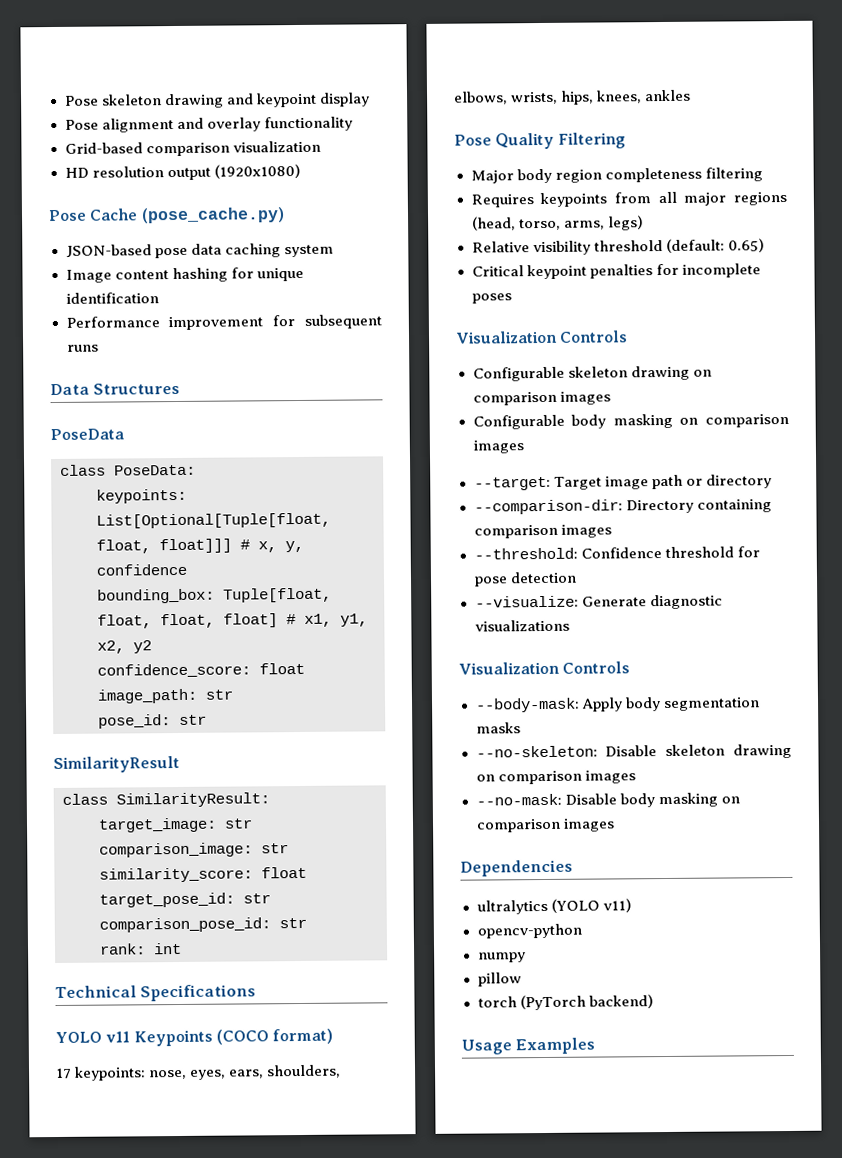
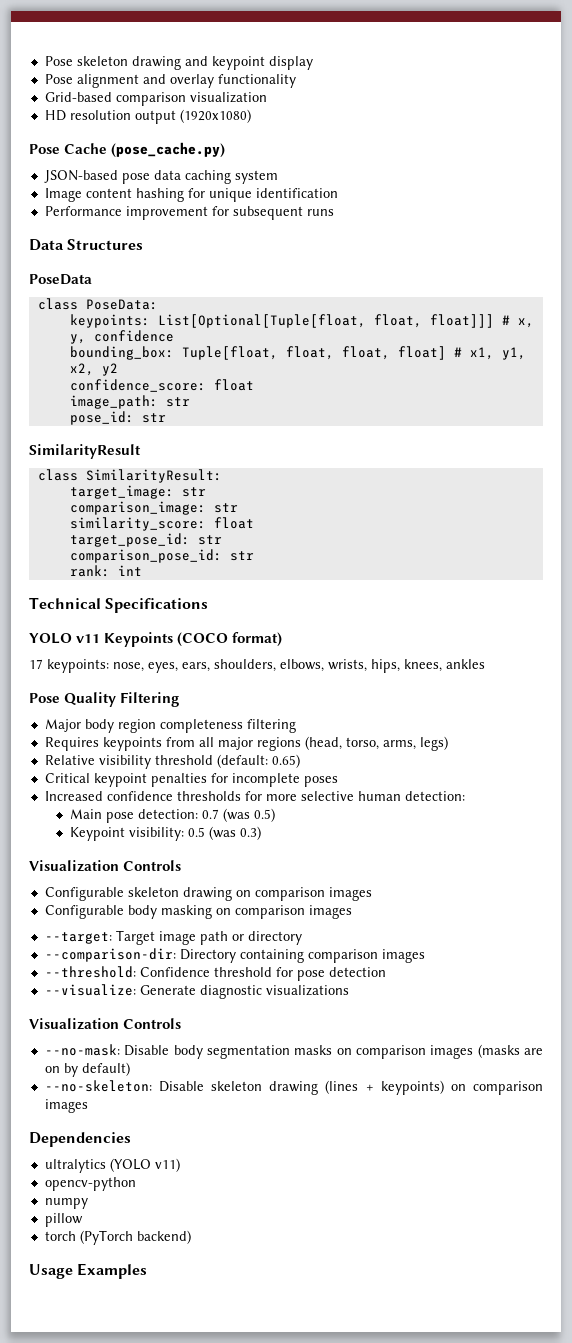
(512, 298) none -> [44,791,465,801] [70,808,276,823] [70,826,262,841] // Increased confidence thresholds for more selective human detection: // Main pose detection: 0.7 (was 0.5) // Keypoint visibility: 0.5 (was 0.3)
[474,697,623,713] --body-mask: Apply -> [44,1044,170,1056] --no-mask: Disable
[475,743,792,759] [475,770,636,785] [475,792,718,808] // --no-skeleton: Disable skeleton drawing on comparison images // --no-mask: Disable body masking -> [336,1044,544,1059] [44,1062,130,1077] [44,1080,444,1095] on comparison images (masks are on by default) // --no-skeleton: Disable skeleton drawing (lines + keypoints)

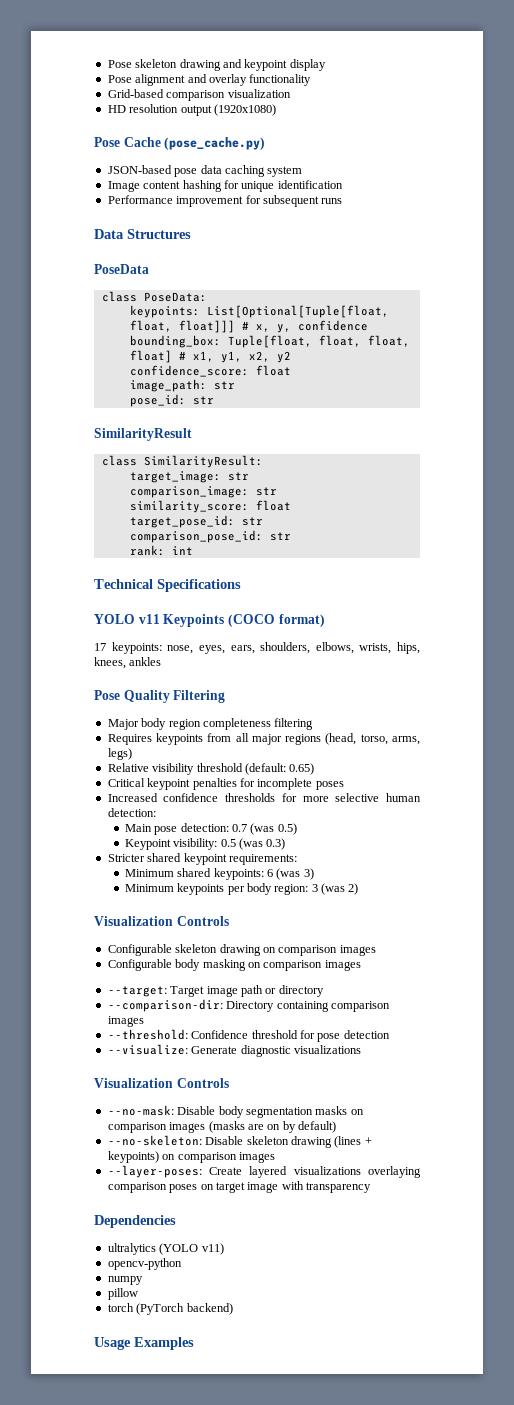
(262, 833) none -> [107,853,297,865] [124,868,314,880] [124,883,359,895] // Stricter shared keypoint requirements: // Minimum shared keypoints: 6 (was 3) // Minimum keypoints per body region: 3 (was 2)
(88, 1106) none -> [107,1165,421,1178] [107,1181,371,1193] // --layer-poses: Create layered visualizations overlaying comparison poses on target image with transparency

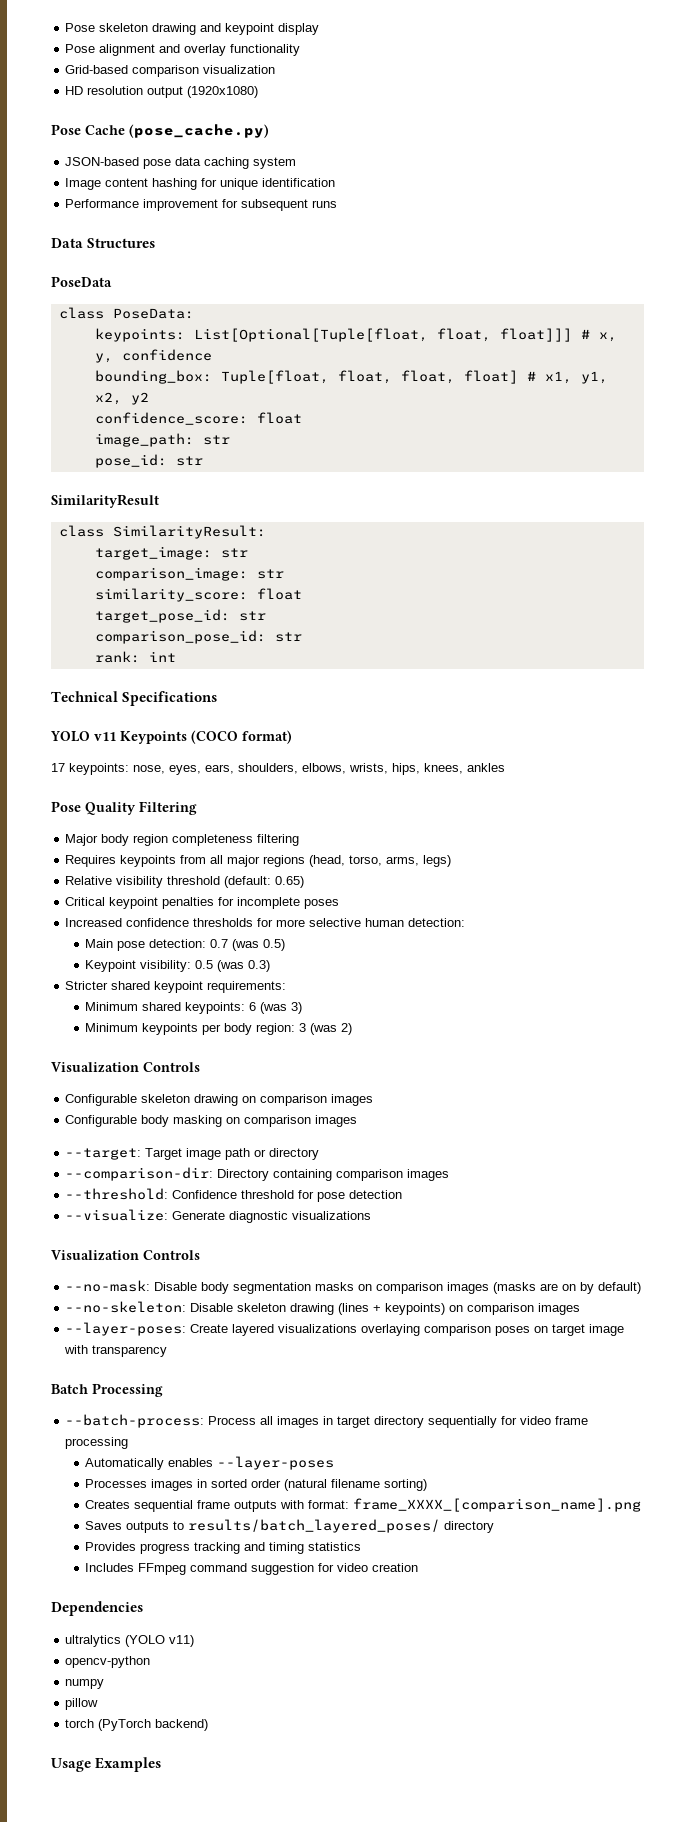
(371, 1187) none -> [51,1383,163,1397] [65,1414,589,1428] [65,1437,129,1449] [85,1456,335,1470] [85,1479,428,1491] [85,1498,642,1512] [85,1519,495,1533] [85,1542,362,1554] [85,1563,419,1575] // Batch Processing // --batch-process: Process all images in target directory sequentially for video frame processing // Automatically enables --layer-poses // Processes images in sorted order (natural filename sorting) // Creates sequential frame outputs with format: frame_XXXX_[comparison_name].png // Saves outputs to results/batch_layered_poses/ directory // Provides progress tracking and timing statistics // Includes FFmpeg command suggestion for video creation

